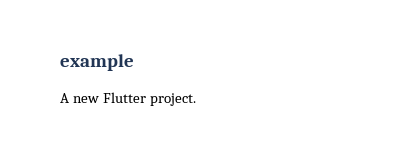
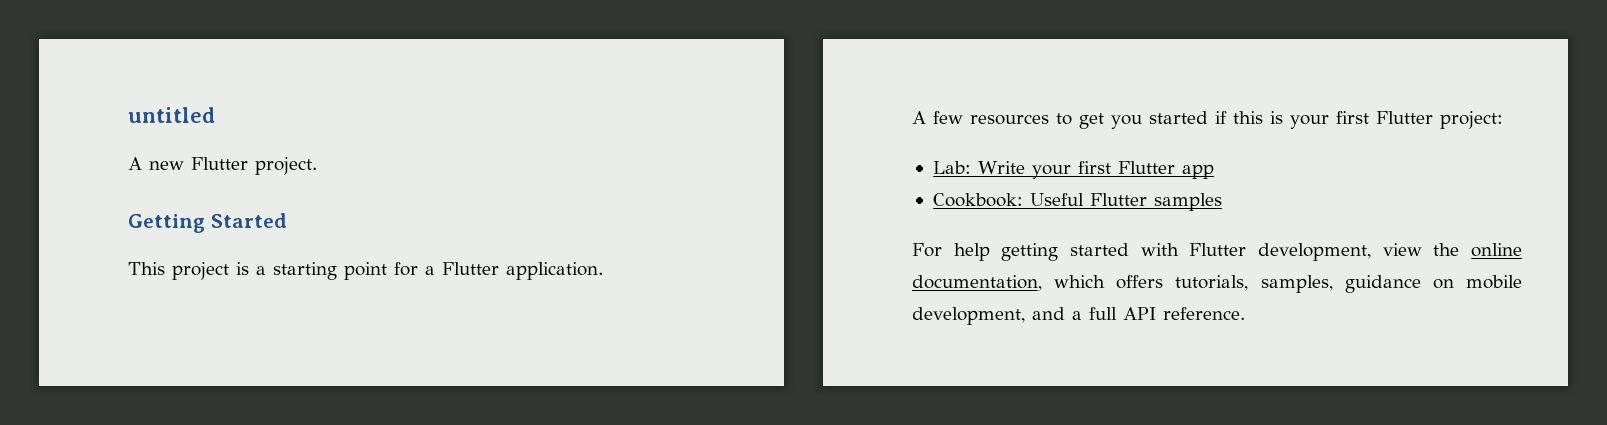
[60,54,134,71] example -> [128,107,215,123] untitled
(196, 99) none -> [128,213,287,233] [128,262,603,280] [912,111,1503,129] [932,161,1214,179] [932,193,1222,211] [912,243,1522,261] [912,275,1522,293] [912,307,1245,325] // Getting Started // This project is a starting point for a Flutter application. // A few resources to get you started if this is your first Flutter project: // Lab: Write your first Flutter app // Cookbook: Useful Flutter samples // For help getting started with Flutter development, view the online documentation, which offers tutorials, samples, guidance on mobile development, and a full API reference.

